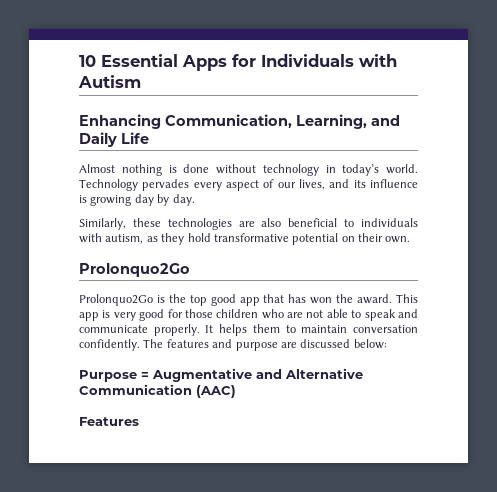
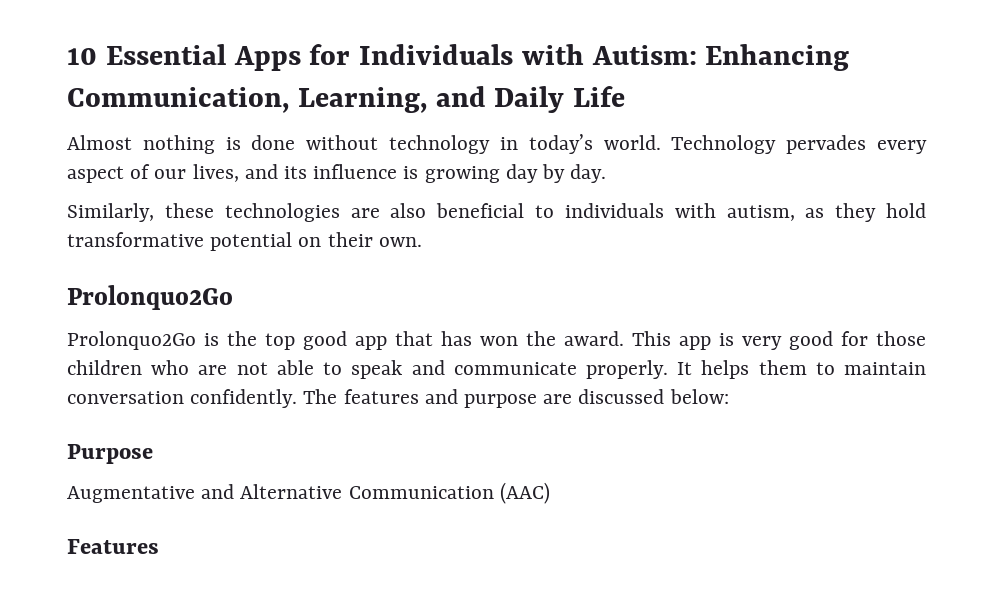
[78,75,141,88] Autism // -> [591,45,697,65] Autism:
[141,372,149,379] = -> (153, 454) //

